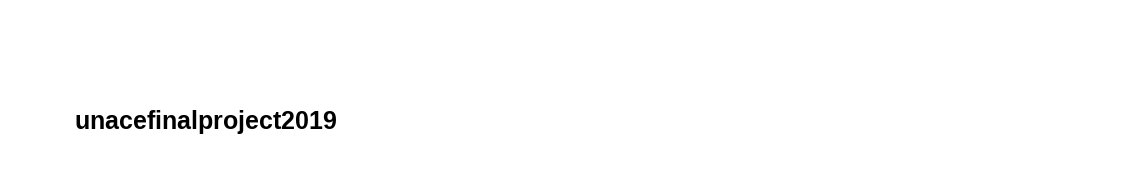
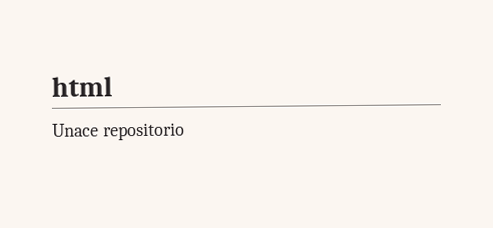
[75,110,337,134] unacefinalproject2019 -> [51,76,113,97] [52,122,185,141] html // Unace repositorio

